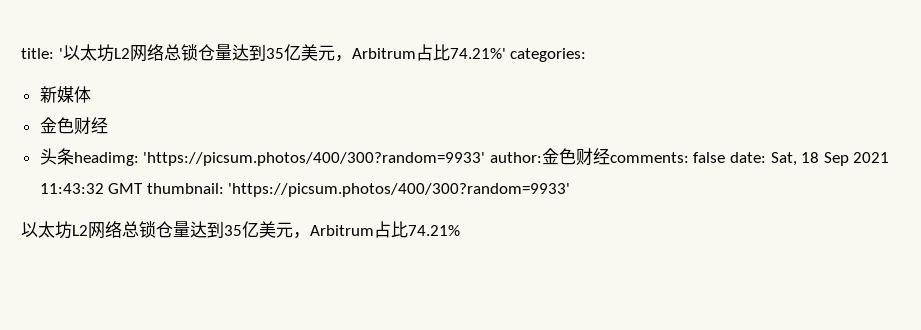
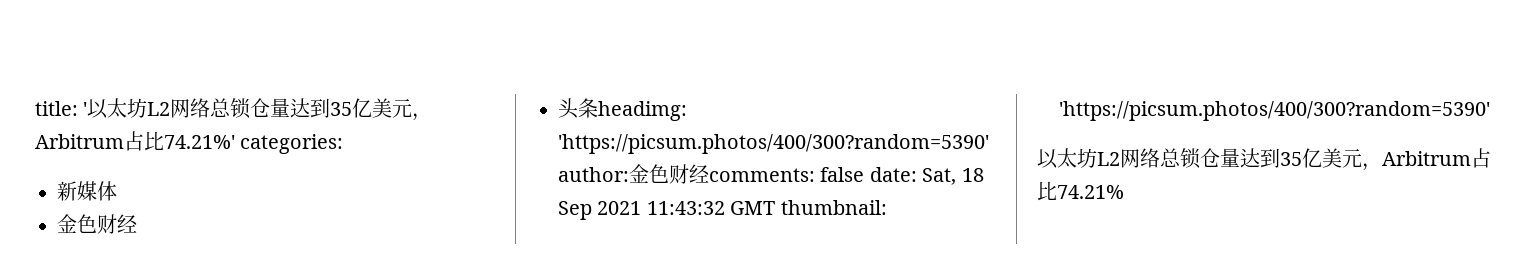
[143,152,486,166] 'https://picsum.photos/400/300?random=9933' -> [558,134,989,154] 'https://picsum.photos/400/300?random=5390'
[228,183,571,197] 'https://picsum.photos/400/300?random=9933' -> [1059,101,1490,121] 'https://picsum.photos/400/300?random=5390'

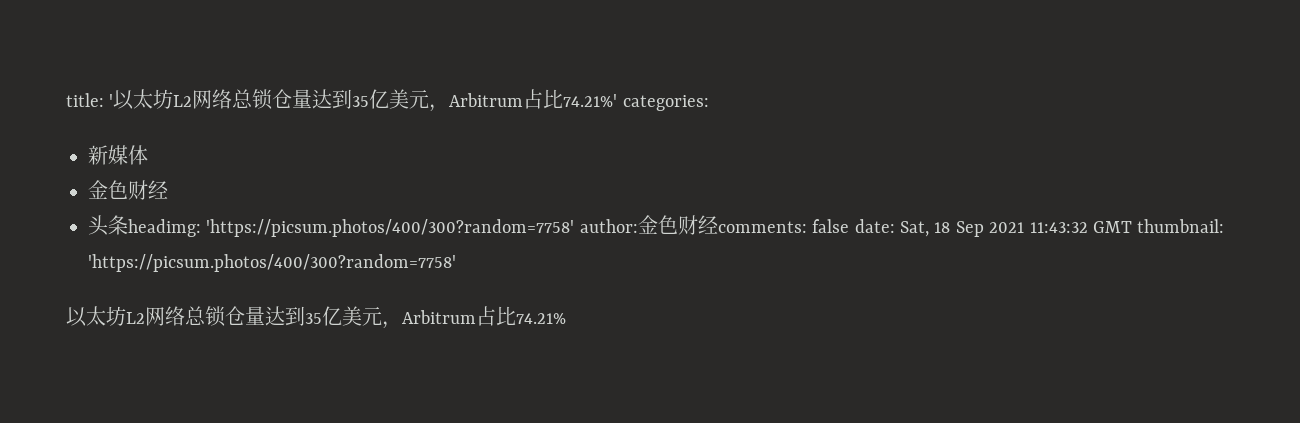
[558,134,989,154] 'https://picsum.photos/400/300?random=5390' -> [206,219,575,237] 'https://picsum.photos/400/300?random=7758'
[1059,101,1490,121] 'https://picsum.photos/400/300?random=5390' -> [88,254,456,272] 'https://picsum.photos/400/300?random=7758'

